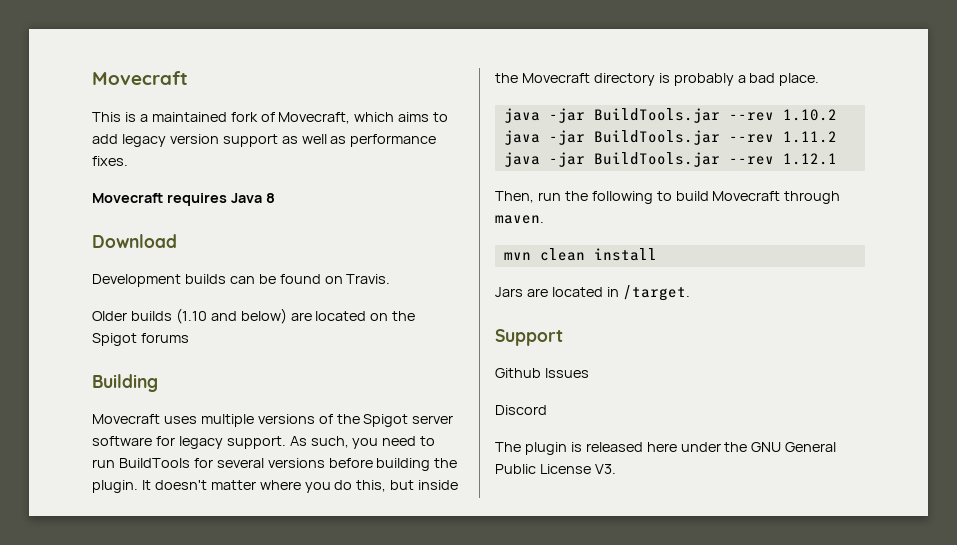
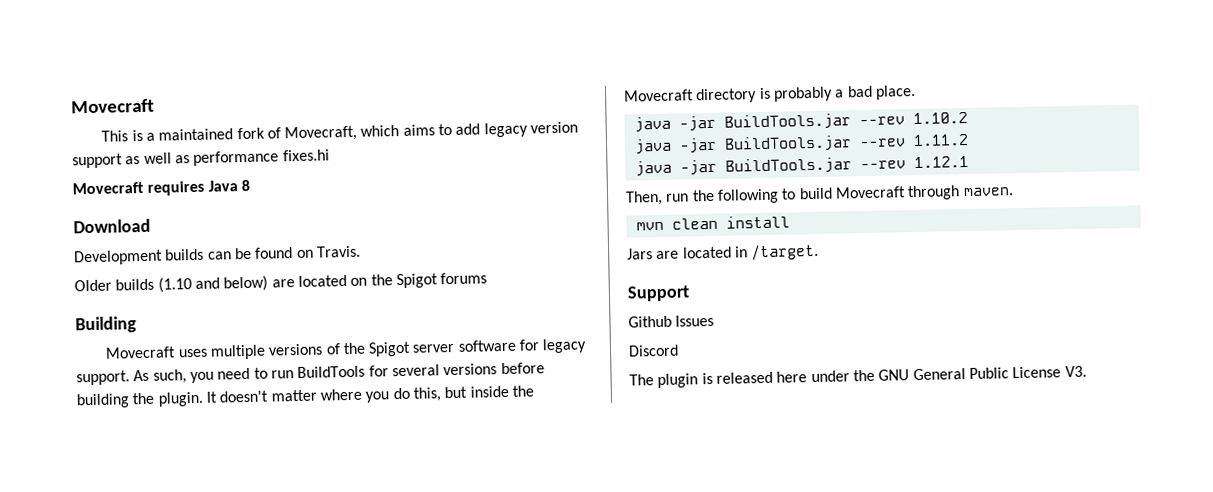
[92,156,128,166] fixes. -> [282,149,330,162] fixes.hi

